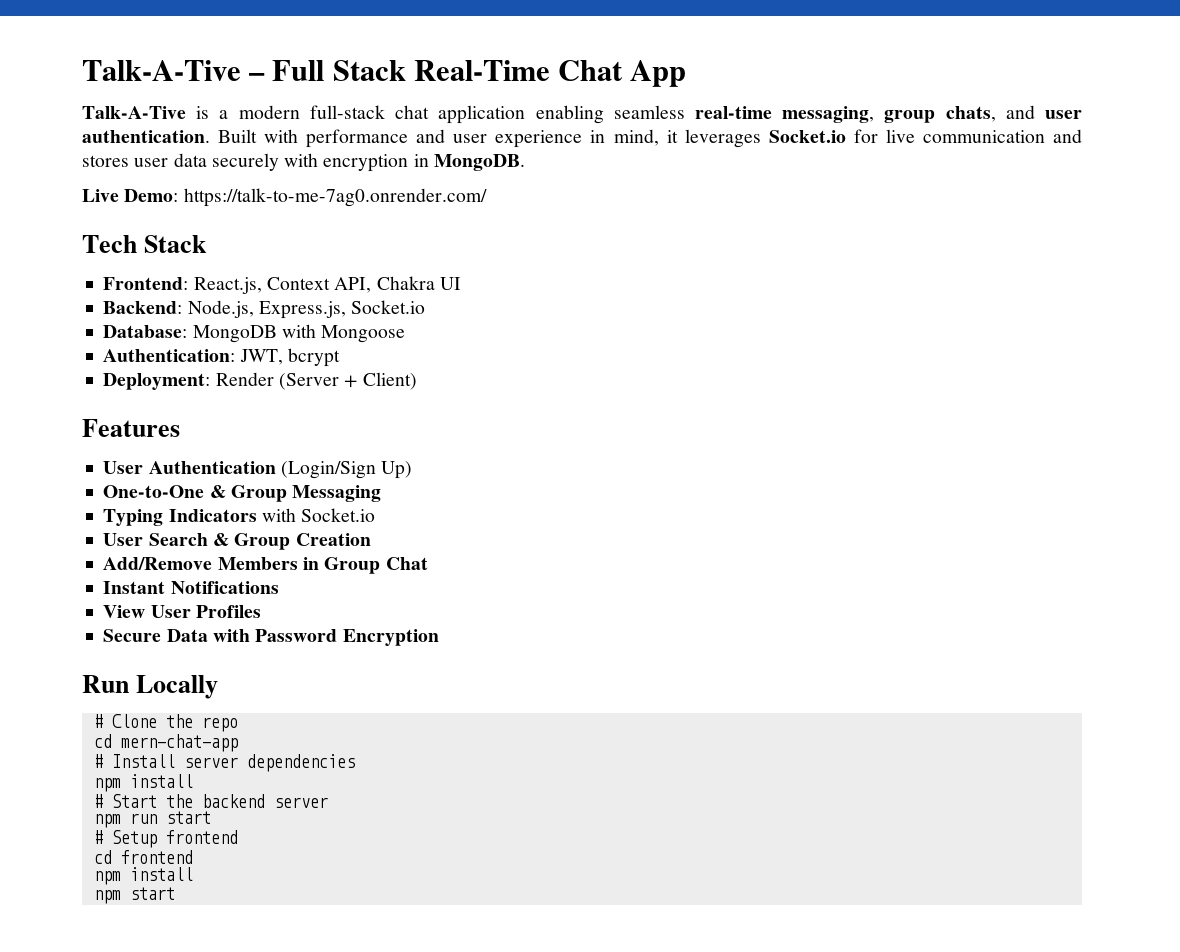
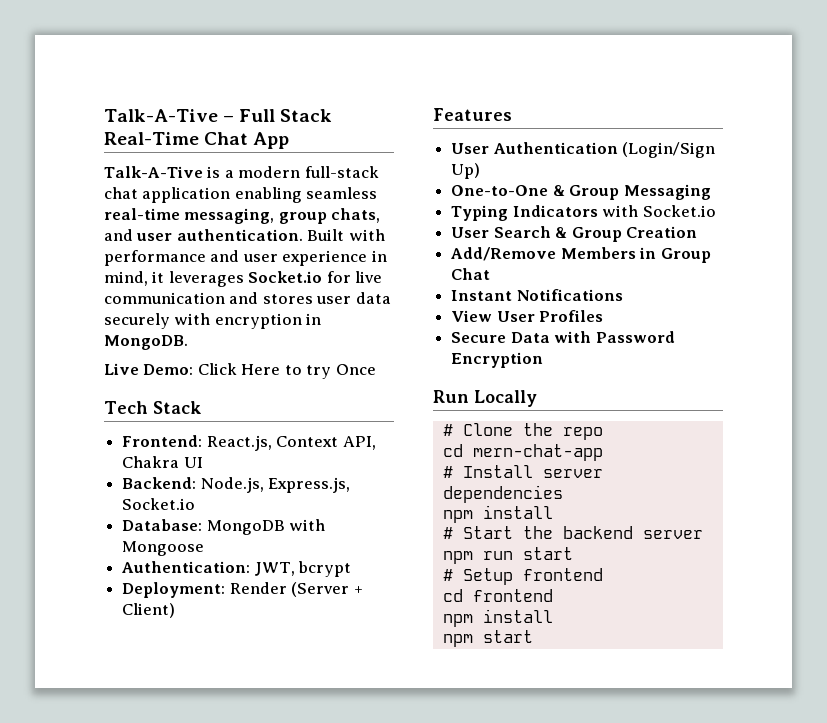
[183,188,487,207] https://talk-to-me-7ag0.onrender.com/ -> [197,363,376,379] Click Here to try Once

